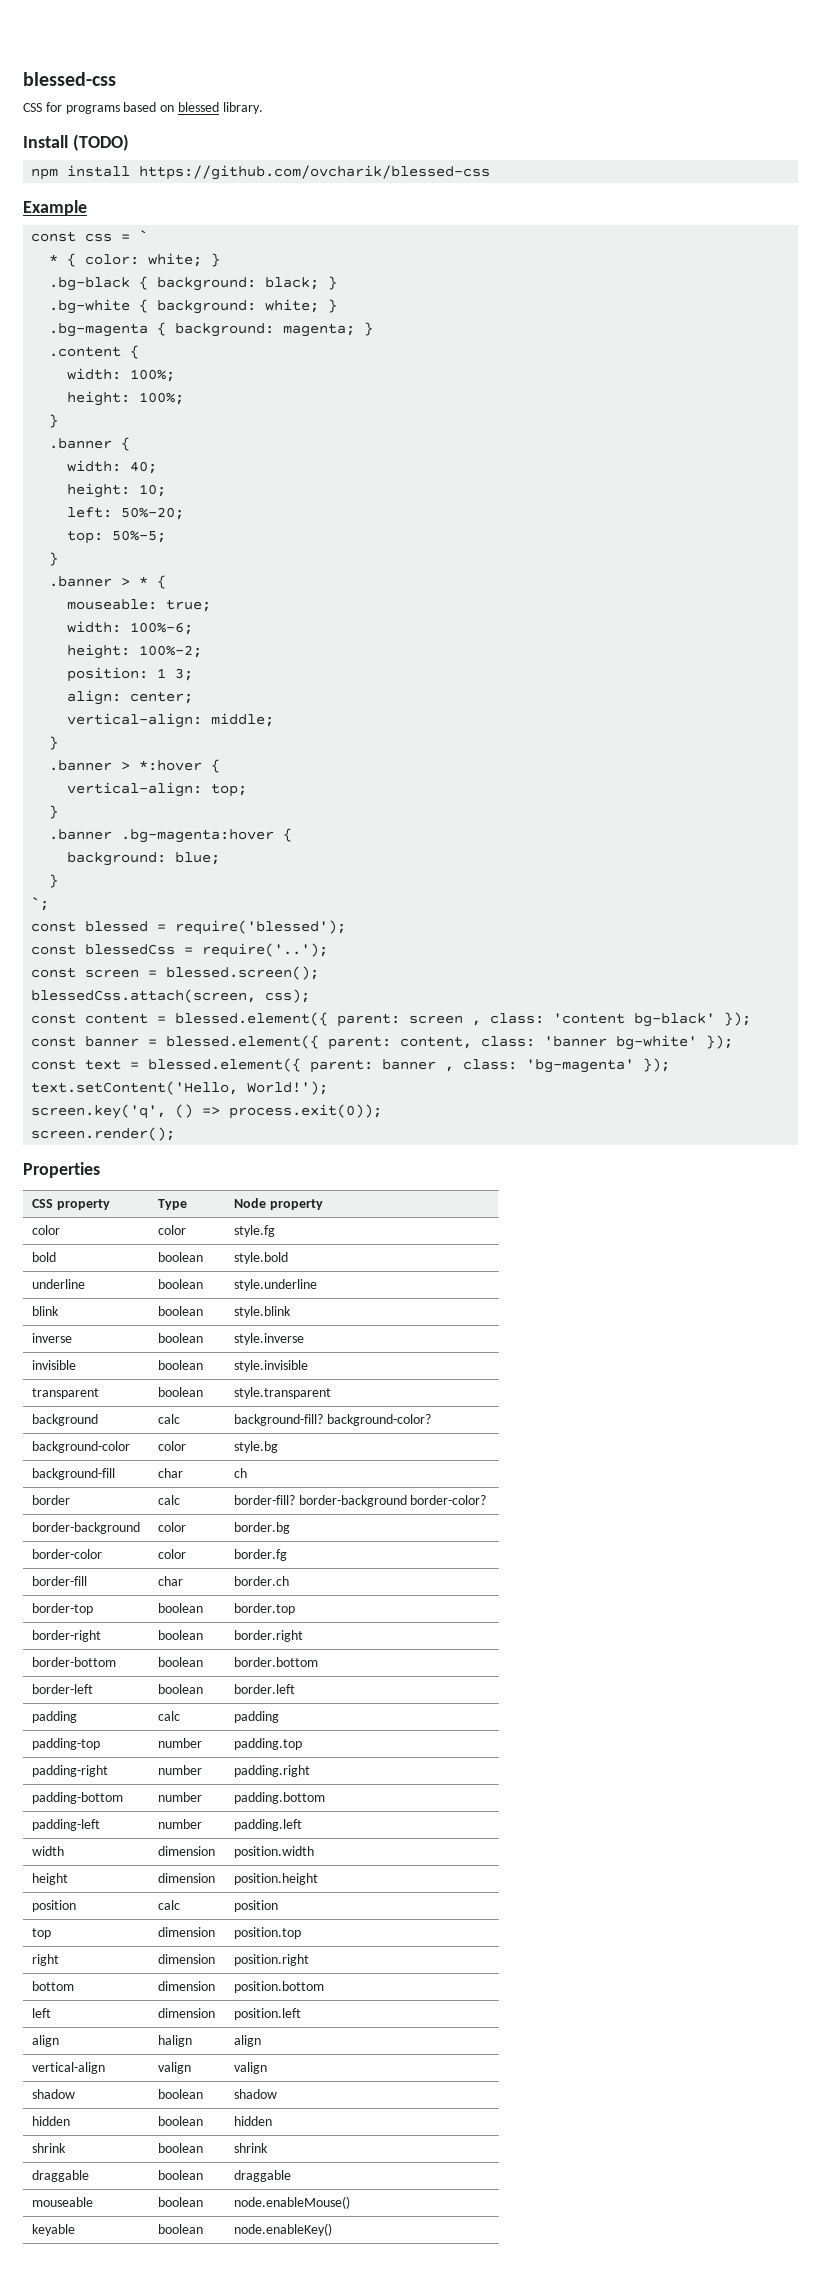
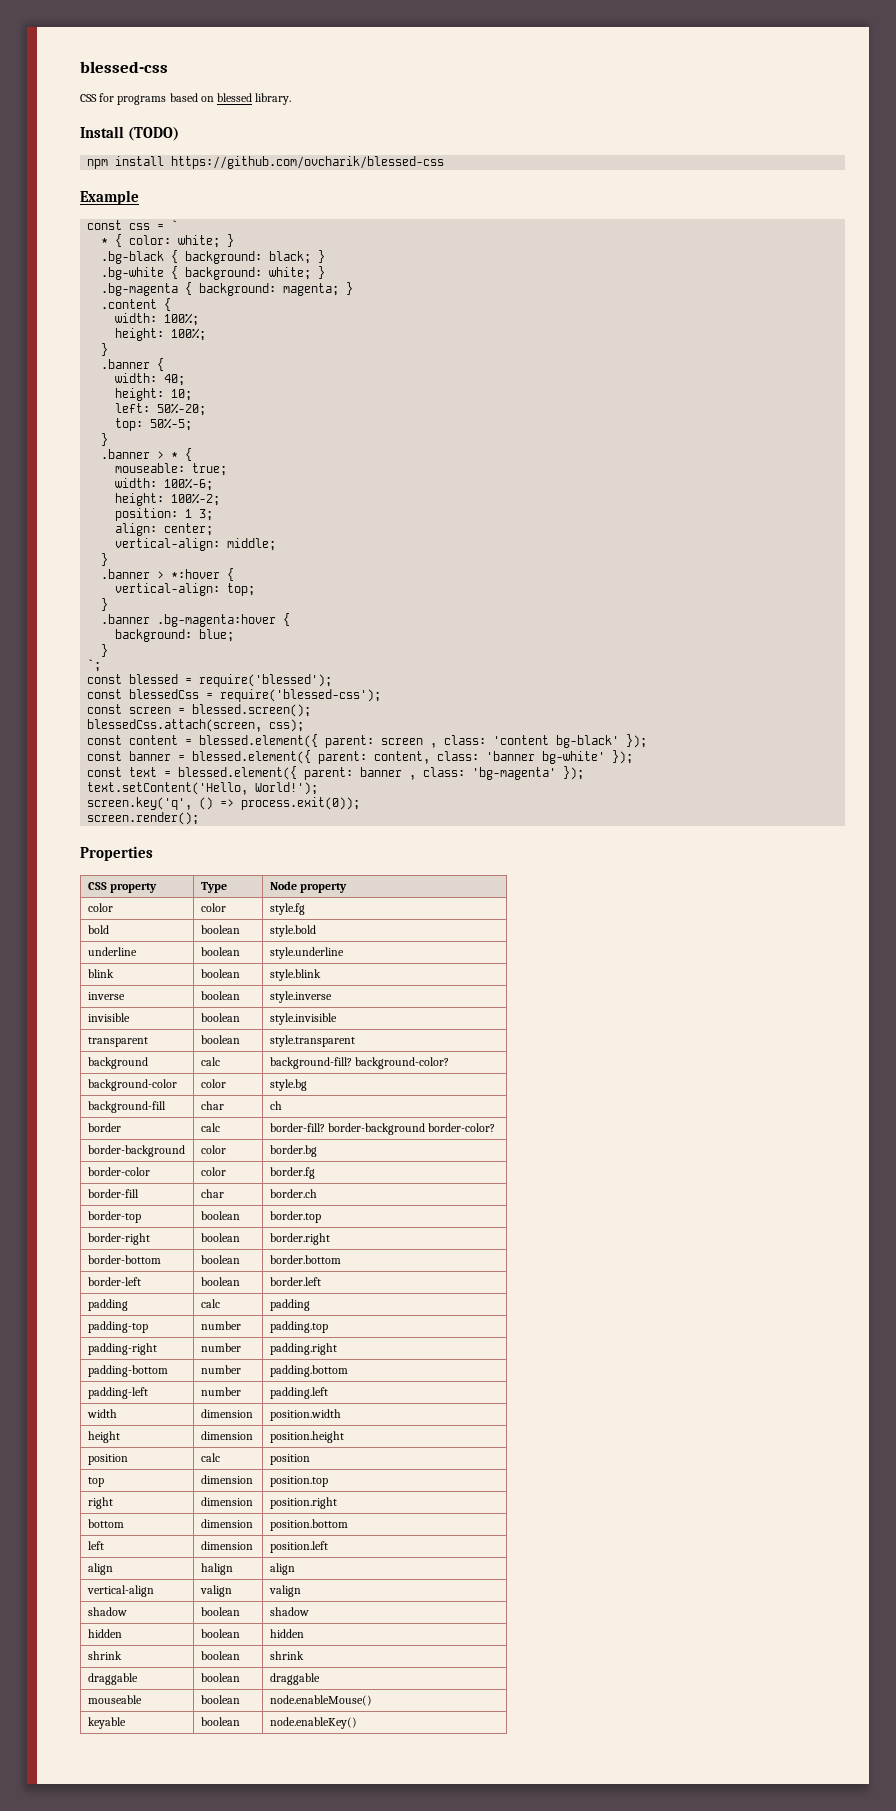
[202,943,329,958] require('..'); -> [220,689,382,702] require('blessed-css');

